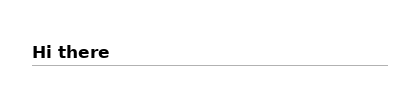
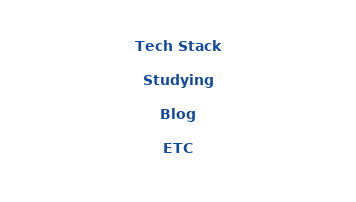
[32,45,110,58] Hi there -> [135,40,222,51] [142,74,214,88] [160,108,196,122] [163,143,193,153] Tech Stack // Studying // Blog // ETC

